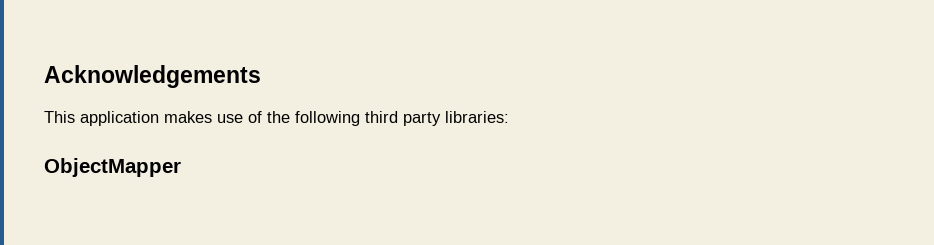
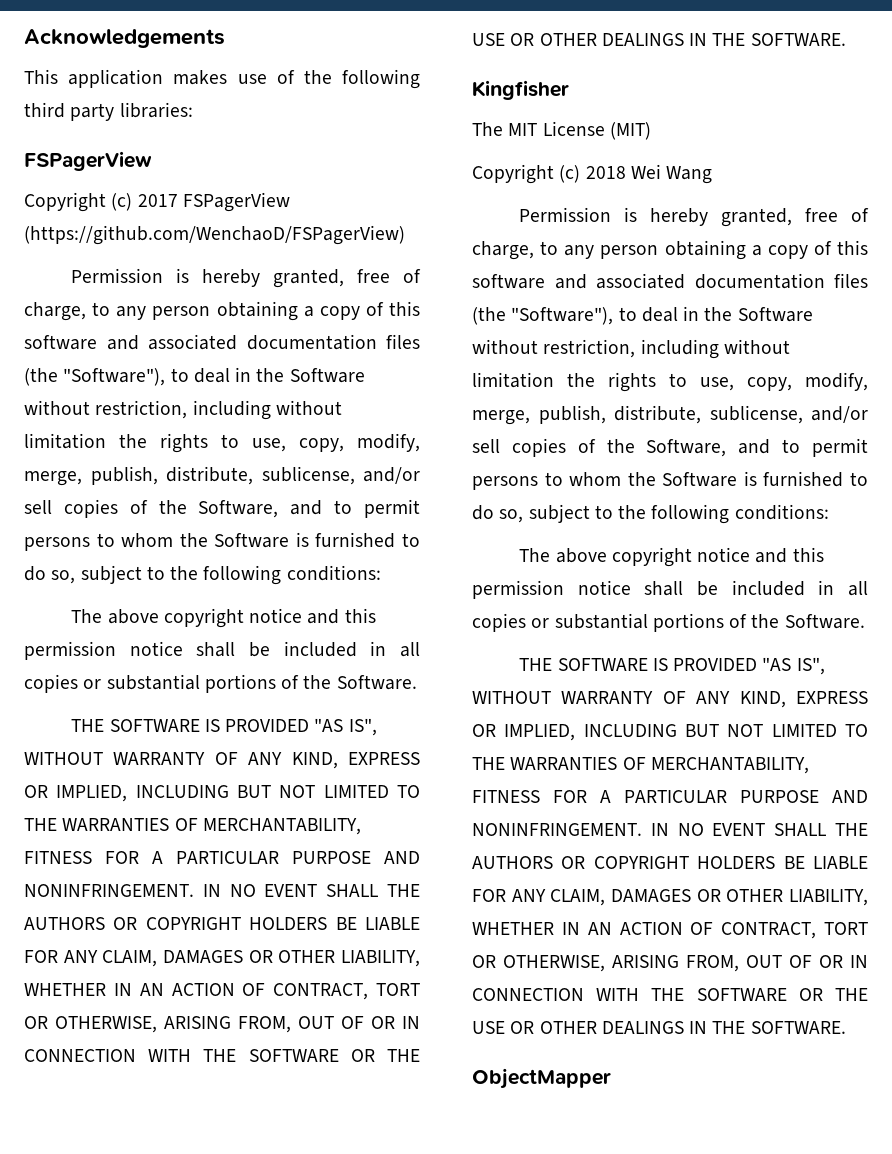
(509, 117) none -> [24,151,152,171] [24,192,290,212] [24,225,405,245] [71,268,421,288] [24,301,420,321] [24,334,420,350] [24,367,365,386] [24,400,342,420] [24,433,420,453] [24,466,420,486] [24,499,420,518] [24,532,420,551] [24,565,381,585] [71,608,376,628] [24,641,420,660] [24,674,417,693] [71,718,377,736] [24,752,420,769] [24,785,420,802] [24,818,361,835] [24,851,420,864] [24,884,421,897] [24,917,420,930] [24,950,420,967] [24,983,420,1000] [24,1016,420,1033] [24,1049,420,1062] [472,33,846,46] [472,80,569,100] [472,121,651,140] [472,164,713,184] [519,207,869,227] [472,240,868,260] [472,273,868,289] [472,306,813,325] [472,339,790,359] [472,372,868,392] [472,405,868,425] [472,438,868,457] [472,471,868,490] [472,504,829,524] [519,547,824,567] [472,580,868,599] [472,613,865,632] [519,657,825,675] [472,691,868,708] [472,724,868,741] [472,757,809,774] [472,790,868,803] [472,823,868,836] [472,856,868,869] [472,889,868,906] [472,922,868,939] [472,955,868,972] [472,988,868,1001] [472,1021,846,1034] // FSPagerView // Copyright (c) 2017 FSPagerView (https://github.com/WenchaoD/FSPagerView) // Permission is hereby granted, free of charge, to any person obtaining a copy of this software and associated documentation files (the "Software"), to deal in the Software without restriction, including without limitation the rights to use, copy, modify, merge, publish, distribute, sublicense, and/or sell copies of the Software, and to permit persons to whom the Software is furnished to do so, subject to the following conditions: // The above copyright notice and this permission notice shall be included in all copies or substantial portions of the Software. // THE SOFTWARE IS PROVIDED "AS IS", WITHOUT WARRANTY OF ANY KIND, EXPRESS OR IMPLIED, INCLUDING BUT NOT LIMITED TO THE WARRANTIES OF MERCHANTABILITY, FITNESS FOR A PARTICULAR PURPOSE AND NONINFRINGEMENT. IN NO EVENT SHALL THE AUTHORS OR COPYRIGHT HOLDERS BE LIABLE FOR ANY CLAIM, DAMAGES OR OTHER LIABILITY, WHETHER IN AN ACTION OF CONTRACT, TORT OR OTHERWISE, ARISING FROM, OUT OF OR IN CONNECTION WITH THE SOFTWARE OR THE USE OR OTHER DEALINGS IN THE SOFTWARE. // Kingfisher // The MIT License (MIT) // Copyright (c) 2018 Wei Wang // Permission is hereby granted, free of charge, to any person obtaining a copy of this software and associated documentation files (the "Software"), to deal in the Software without restriction, including without limitation the rights to use, copy, modify, merge, publish, distribute, sublicense, and/or sell copies of the Software, and to permit persons to whom the Software is furnished to do so, subject to the following conditions: // The above copyright notice and this permission notice shall be included in all copies or substantial portions of the Software. // THE SOFTWARE IS PROVIDED "AS IS", WITHOUT WARRANTY OF ANY KIND, EXPRESS OR IMPLIED, INCLUDING BUT NOT LIMITED TO THE WARRANTIES OF MERCHANTABILITY, FITNESS FOR A PARTICULAR PURPOSE AND NONINFRINGEMENT. IN NO EVENT SHALL THE AUTHORS OR COPYRIGHT HOLDERS BE LIABLE FOR ANY CLAIM, DAMAGES OR OTHER LIABILITY, WHETHER IN AN ACTION OF CONTRACT, TORT OR OTHERWISE, ARISING FROM, OUT OF OR IN CONNECTION WITH THE SOFTWARE OR THE USE OR OTHER DEALINGS IN THE SOFTWARE.

